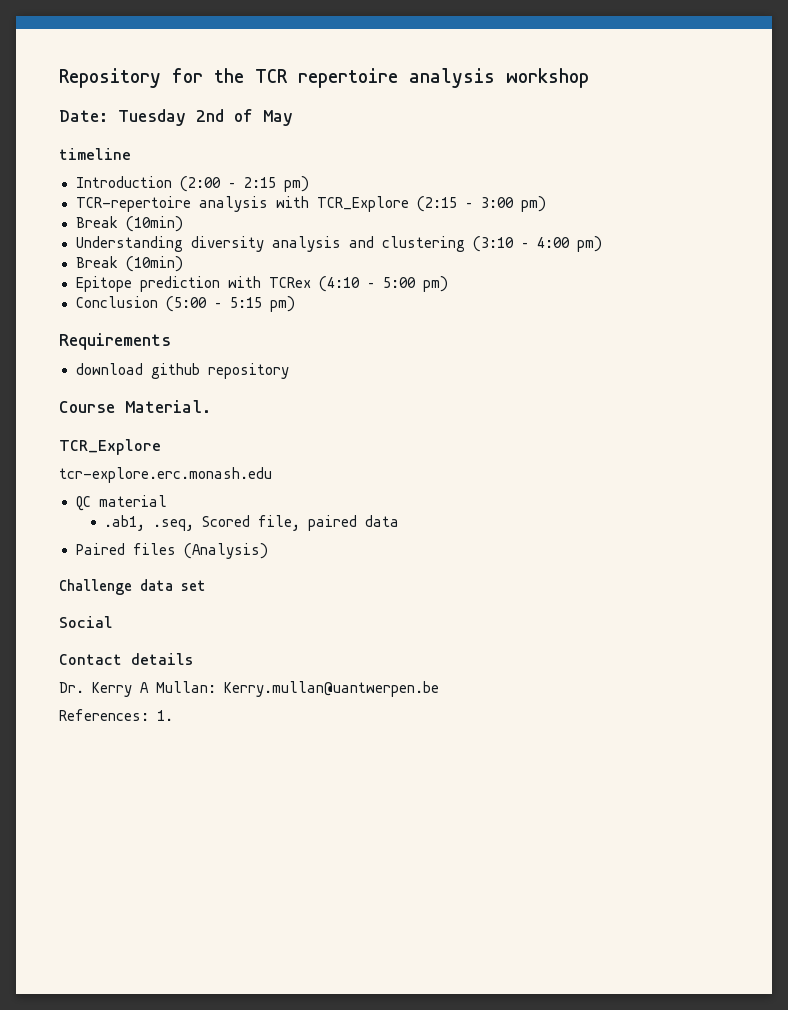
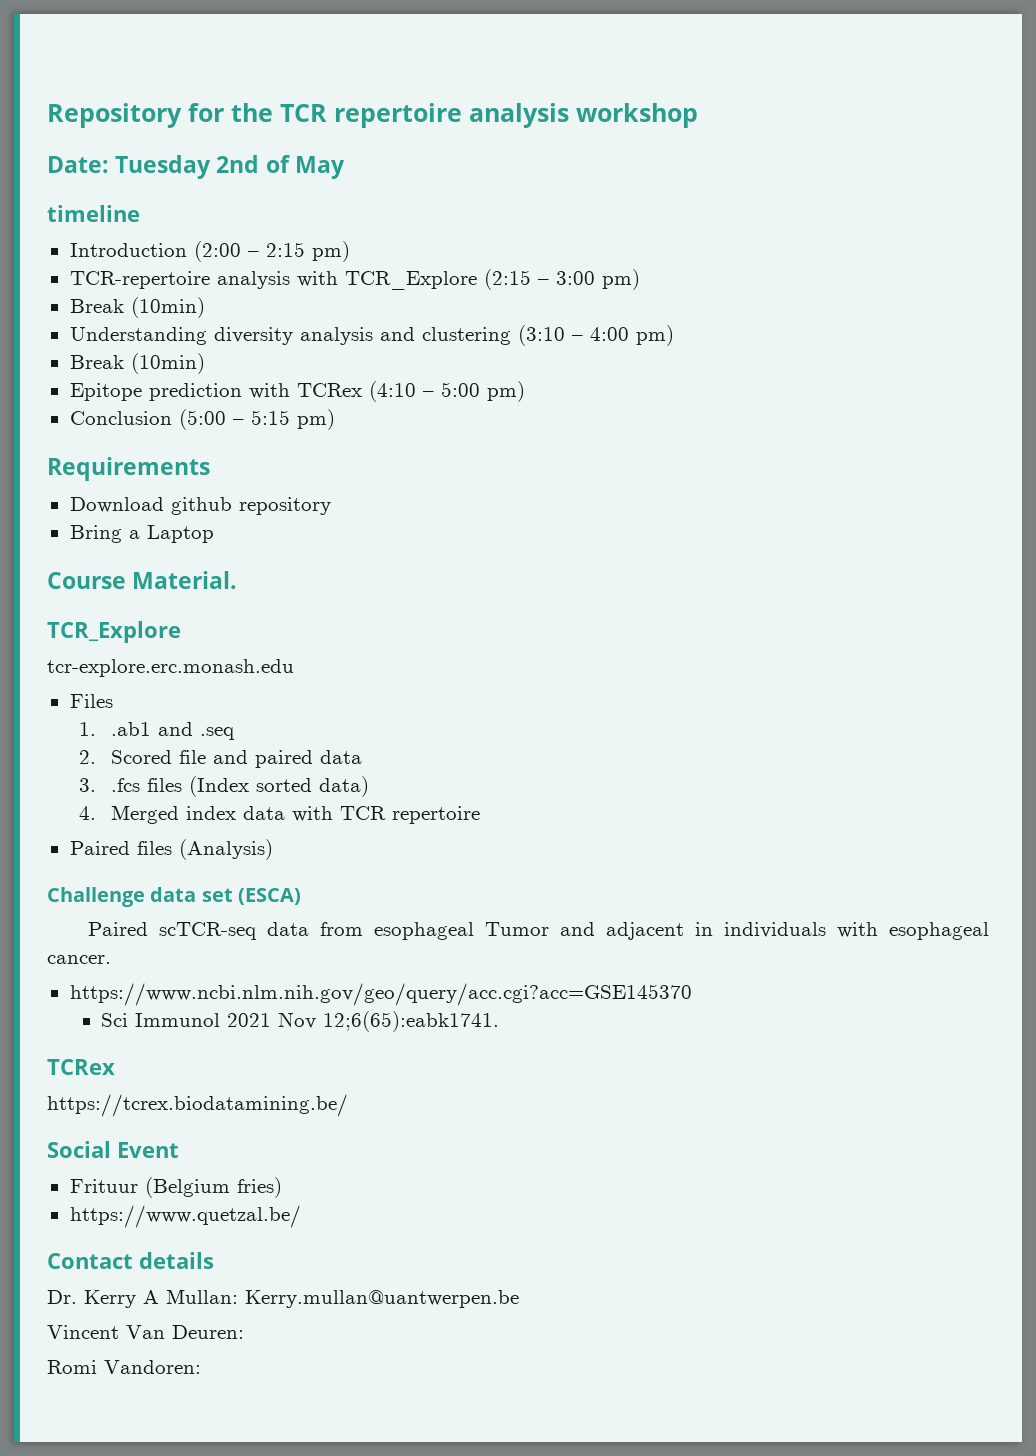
[75,363,143,375] download -> [69,497,164,513] Download
(289, 371) none -> [69,525,214,543] // Bring a Laptop
[75,495,167,511] [104,515,400,531] QC material // .ab1, .seq, Scored file, paired data -> [69,694,113,708] [78,722,235,740] [78,750,362,768] [78,776,369,797] [78,805,480,824] Files // 1. .ab1 and .seq // 2. Scored file and paired data // 3. .fcs files (Index sorted data) // 4. Merged index data with TCR repertoire
[59,616,113,628] // Social -> [238,888,302,905] [88,922,989,940] [47,955,111,964] [69,983,692,1006] [101,1011,500,1032] [47,1059,115,1075] [47,1094,348,1117] [47,1141,179,1158] [69,1177,282,1198] [69,1205,301,1228] (ESCA) // Paired scTCR-seq data from esophageal Tumor and adjacent in individuals with esophageal cancer. // https://www.ncbi.nlm.nih.gov/geo/query/acc.cgi?acc=GSE145370 // Sci Immunol 2021 Nov 12;6(65):eabk1741. // TCRex // https://tcrex.biodatamining.be/ // Social Event // Frituur (Belgium fries) // https://www.quetzal.be/
[59,709,173,721] References: 1. -> [47,1325,244,1339] [47,1360,201,1374] Vincent Van Deuren: // Romi Vandoren:

